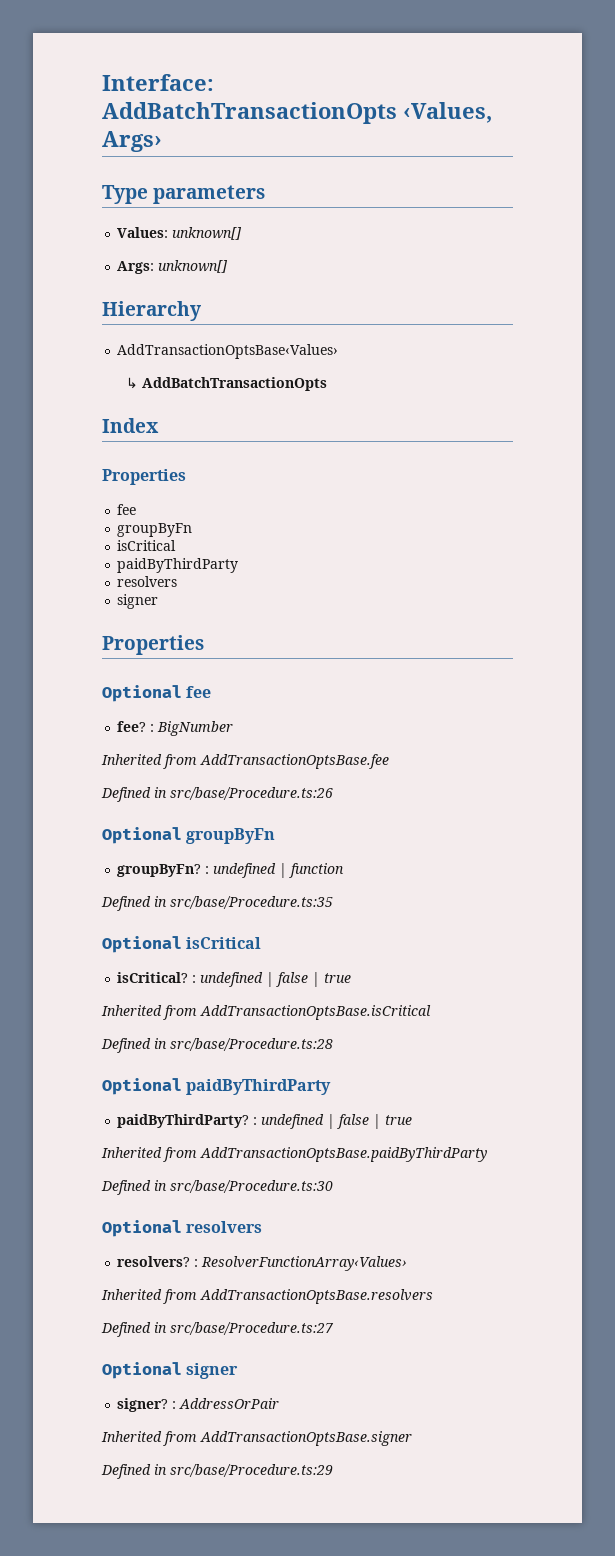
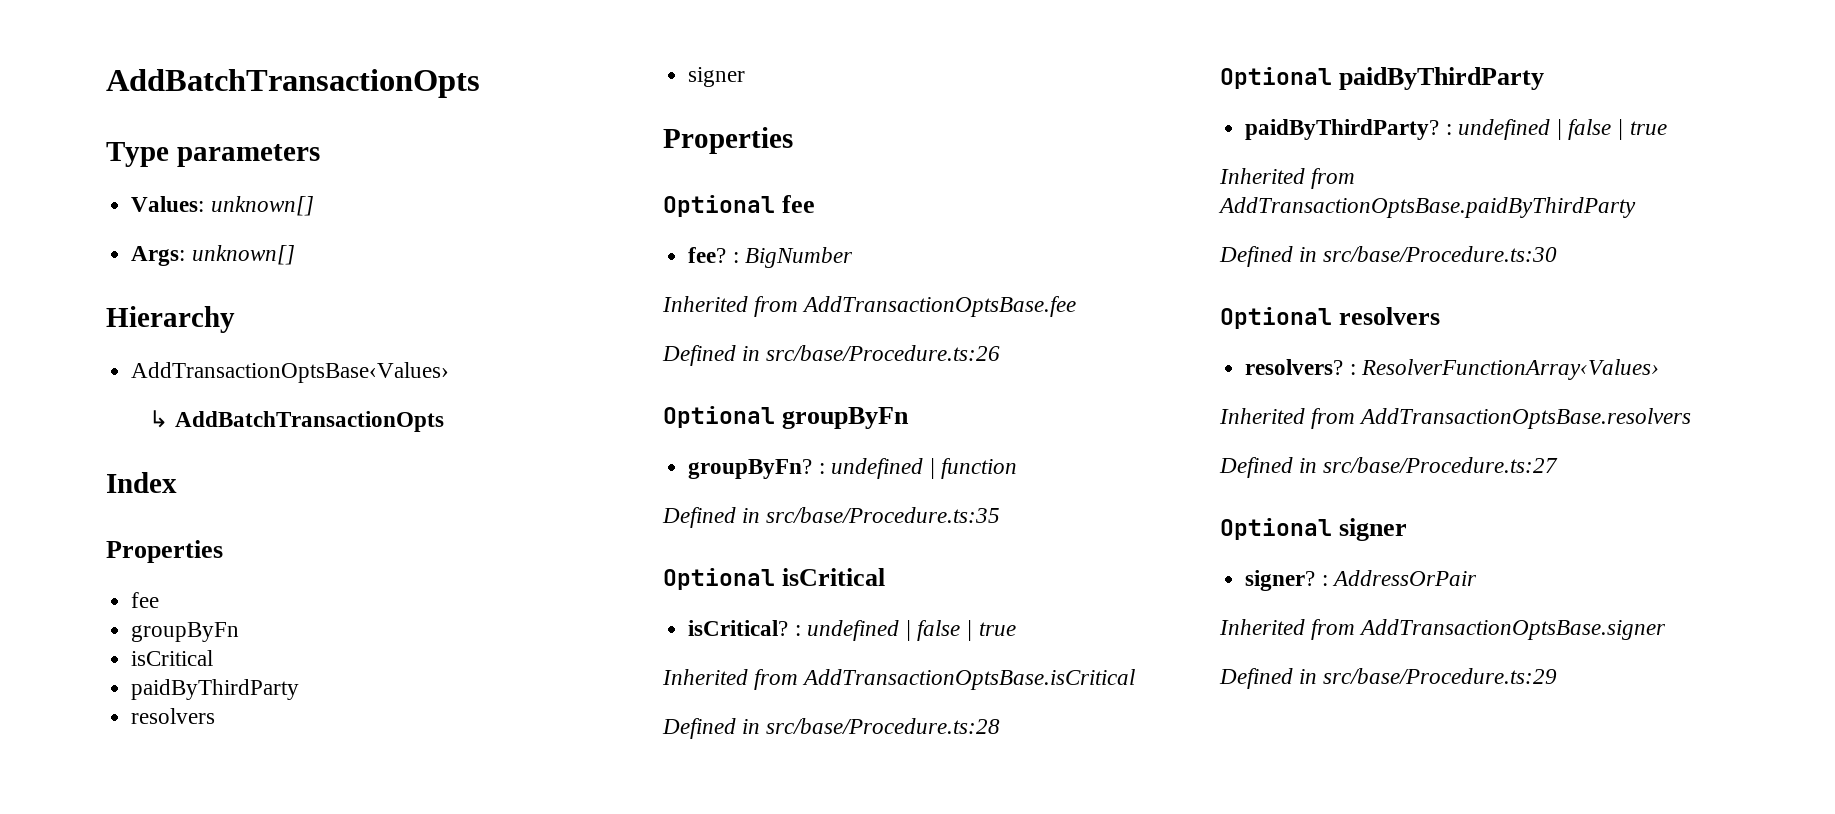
[102,74,214,91] [102,102,492,124] [102,131,162,152] Interface: AddBatchTransactionOpts ‹Values, Args› -> [106,69,480,98] AddBatchTransactionOpts

